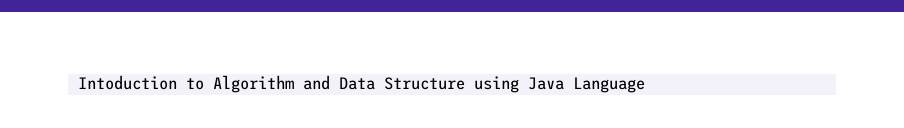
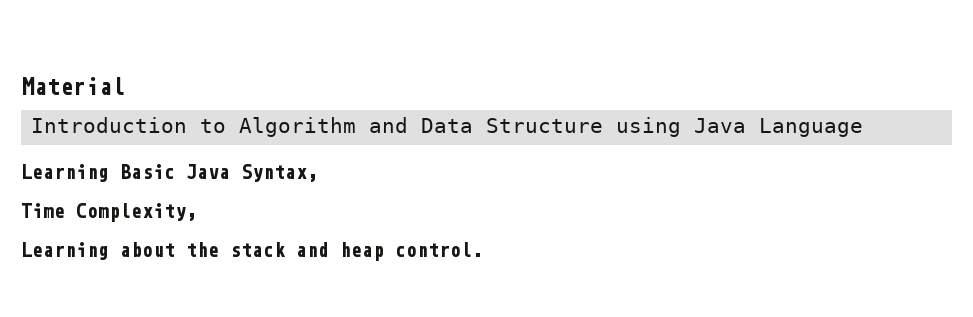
[77,75,177,90] Intoduction -> [21,77,125,95] [30,117,187,133] Material // Introduction
(645, 85) none -> [21,164,318,182] [21,203,197,222] [21,242,483,261] // Learning Basic Java Syntax, // Time Complexity, // Learning about the stack and heap control.

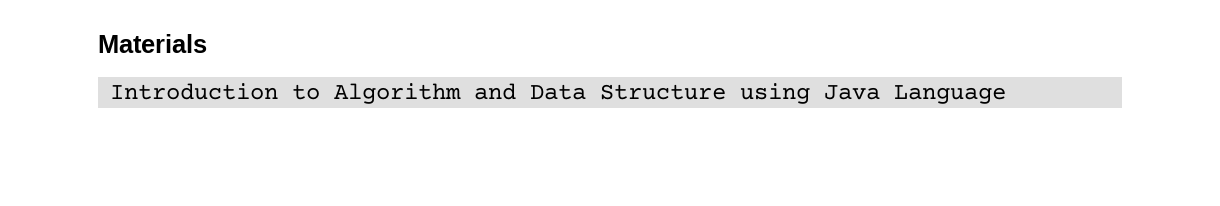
[21,77,125,95] Material -> [98,34,207,53] Materials
[21,164,318,182] [21,203,197,222] [21,242,483,261] // Learning Basic Java Syntax, // Time Complexity, // Learning about the stack and heap control. -> (1007, 94) none

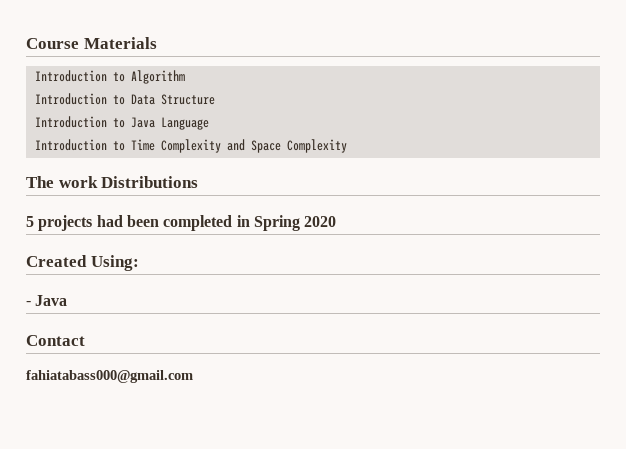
(98, 43) none -> [26,38,79,49] Course
[474,83,517,100] and -> [34,93,125,105] // Introduction to
[740,83,811,104] using -> [34,116,125,128] // Introduction to
(1007, 94) none -> [34,139,347,153] [26,176,199,188] [26,215,337,231] [26,255,139,271] [26,295,68,306] [26,335,85,346] [26,370,193,383] // Introduction to Time Complexity and Space Complexity // The work Distributions // 5 projects had been completed in Spring 2020 // Created Using: // - Java // Contact // fahiatabass000@gmail.com

